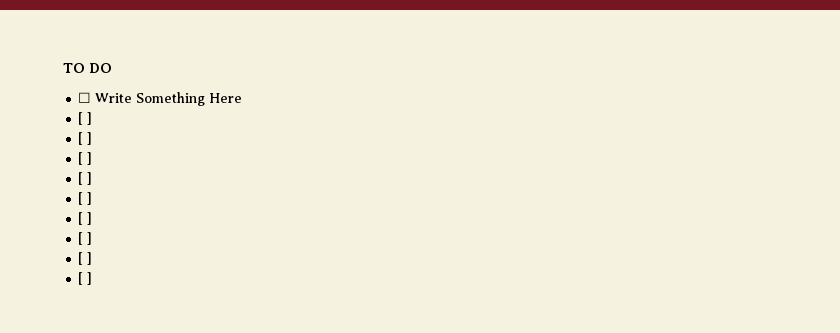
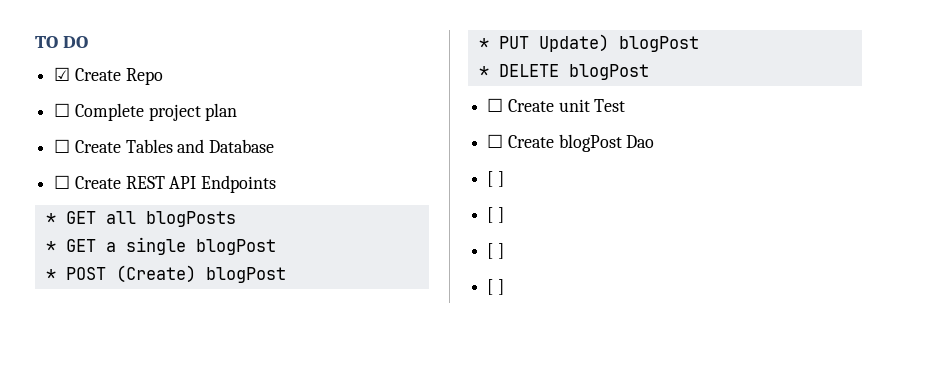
[78,92,243,106] [78,112,93,125] [78,132,93,145] [78,152,93,165] [78,172,93,185] [78,192,93,205] [78,212,93,225] [78,232,93,245] [78,252,93,265] [78,272,93,285] ☐ Write Something Here // [ ] // [ ] // [ ] // [ ] // [ ] // [ ] // [ ] // [ ] // [ ] -> [54,67,163,85] [54,103,238,121] [54,139,275,153] [54,175,277,193] [45,211,236,227] [45,237,276,255] [45,265,286,283] [478,34,699,52] [478,64,649,80] [487,98,626,112] [487,134,655,152] [487,171,504,187] [487,207,504,223] [487,243,504,259] [487,279,504,295] ☑ Create Repo // ☐ Complete project plan // ☐ Create Tables and Database // ☐ Create REST API Endpoints // * GET all blogPosts // * GET a single blogPost // * POST (Create) blogPost // * PUT Update) blogPost // * DELETE blogPost // ☐ Create unit Test // ☐ Create blogPost Dao // [ ] // [ ] // [ ] // [ ]

